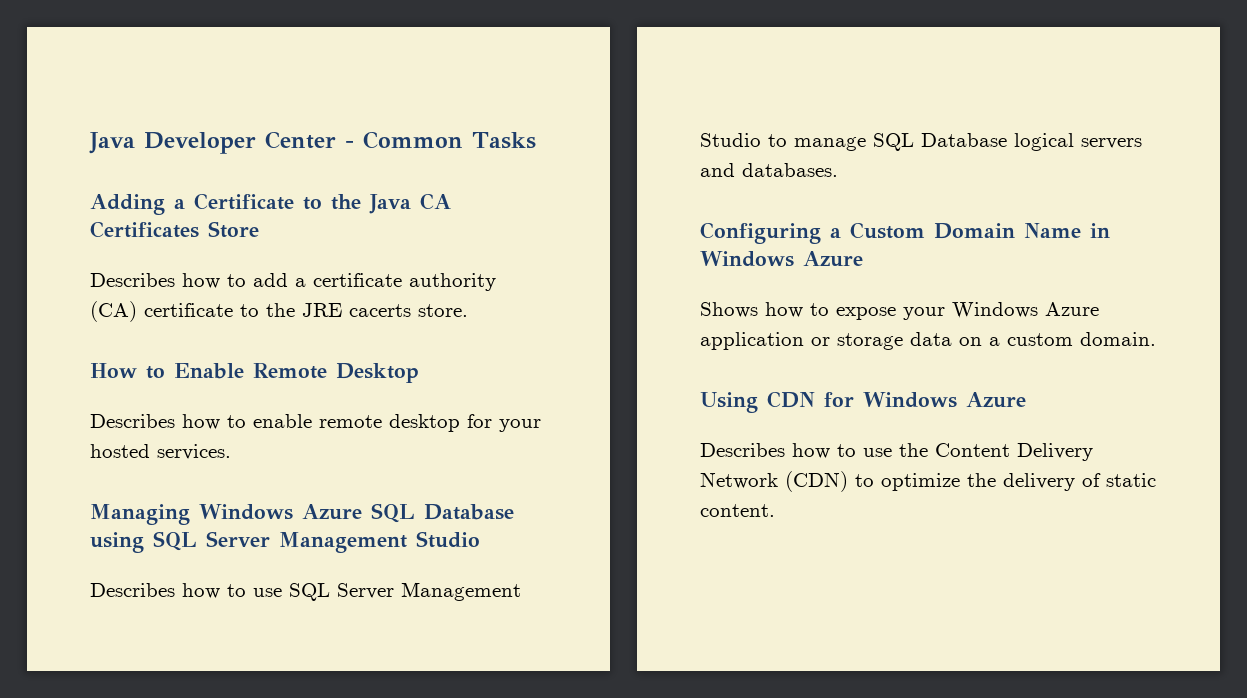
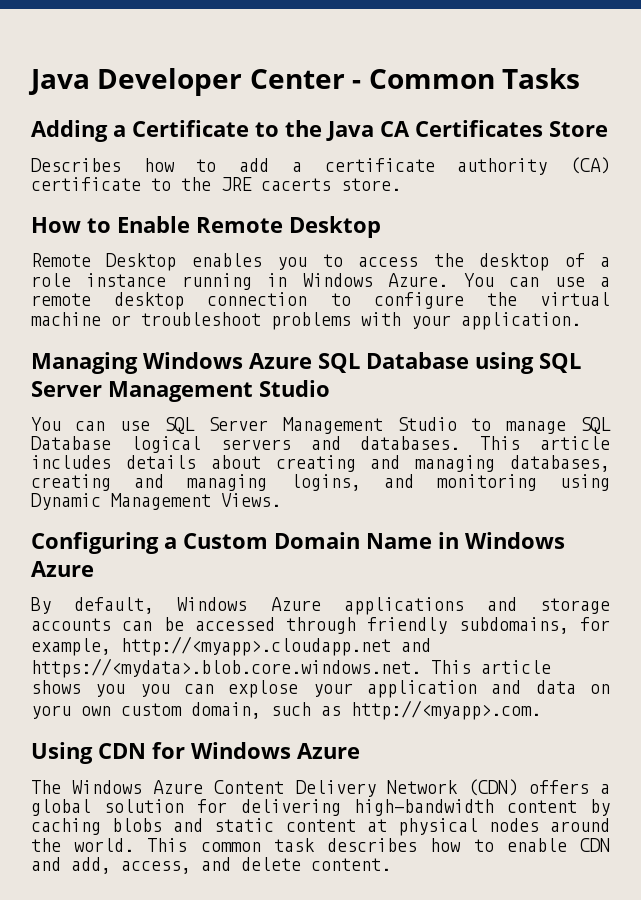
[90,414,541,432] [90,444,231,460] Describes how to enable remote desktop for your hosted services. -> [31,253,611,271] [31,273,611,290] [31,292,610,310] [31,312,581,330] Remote Desktop enables you to access the desktop of a role instance running in Windows Azure. You can use a remote desktop connection to configure the virtual machine or troubleshoot problems with your application.
[90,583,246,599] Describes how to -> [31,417,106,431] You can
(838, 170) none -> [480,436,610,450] [31,455,610,472] [31,474,610,491] [31,493,281,510] This article includes details about creating and managing databases, creating and managing logins, and monitoring using Dynamic Management Views.
[700,302,1099,320] [700,332,1156,350] Shows how to expose your Windows Azure application or storage data on a custom domain. -> [31,597,610,615] [31,617,610,634] [31,636,431,656] [31,658,551,678] [31,680,610,698] [31,700,541,720] By default, Windows Azure applications and storage accounts can be accessed through friendly subdomains, for example, http://<myapp>.cloudapp.net and https://<mydata>.blob.core.windows.net. This article shows you you can explose your application and data on yoru own custom domain, such as http://<myapp>.com.
[700,443,1093,461] [700,471,1156,492] Describes how to use the Content Delivery Network (CDN) to optimize the delivery of static -> [31,779,610,797] [31,799,610,816] [31,818,610,836] [31,838,610,852] [31,857,301,874] The Windows Azure Content Delivery Network (CDN) offers a global solution for delivering high-bandwidth content by caching blobs and static content at physical nodes around the world. This common task describes how to enable CDN and add, access, and delete

